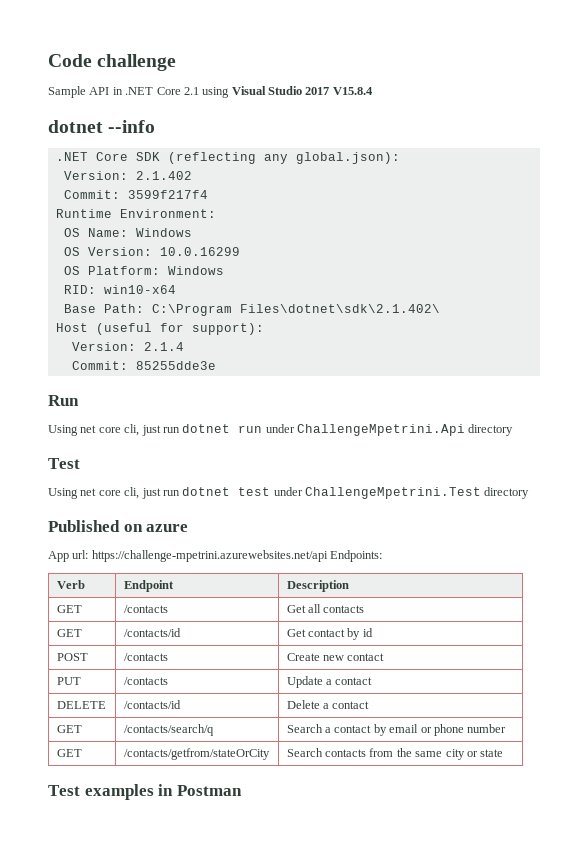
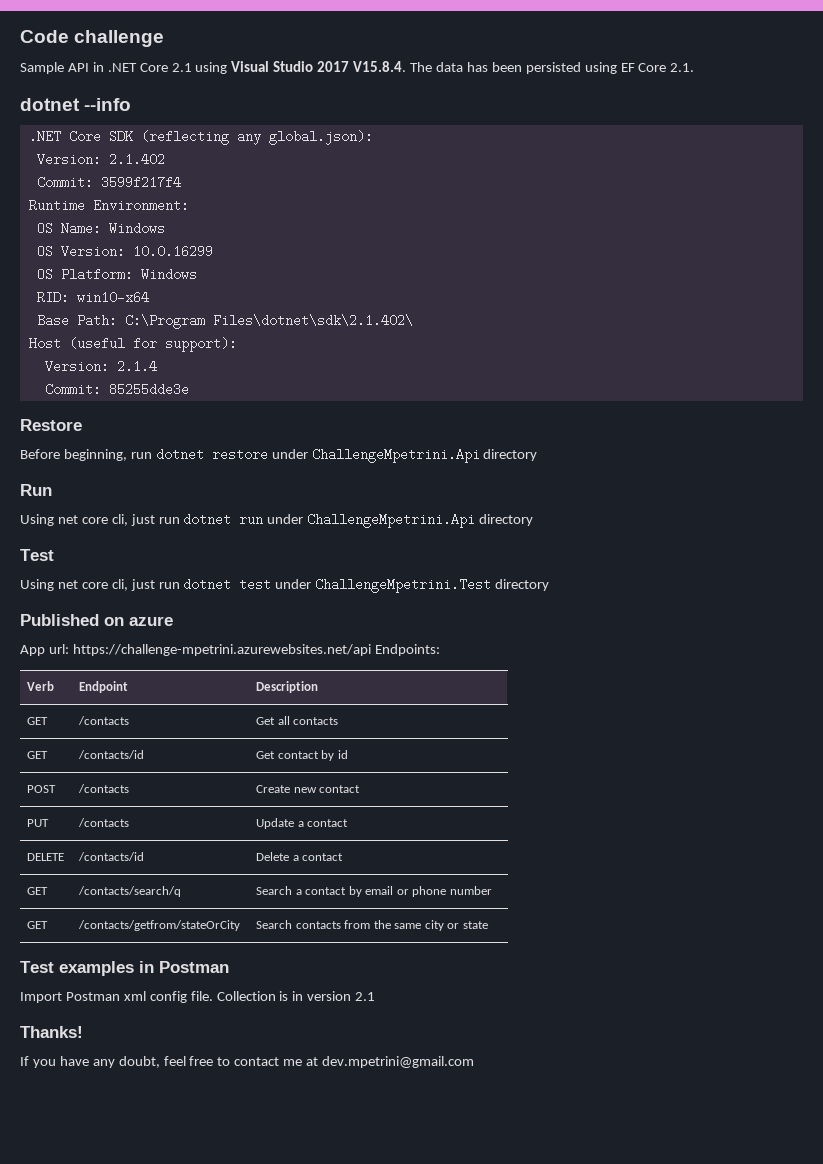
[332,87,373,95] V15.8.4 -> [353,61,695,74] V15.8.4. The data has been persisted using EF Core 2.1.
(216, 365) none -> [20,419,82,431] [20,448,538,463] // Restore // Before beginning, run dotnet restore under ChallengeMpetrini.Api directory
(242, 790) none -> [20,991,376,1003] [20,1026,83,1038] [20,1056,475,1068] // Import Postman xml config file. Collection is in version 2.1 // Thanks! // If you have any doubt, feel free to contact me at dev.mpetrini@gmail.com

